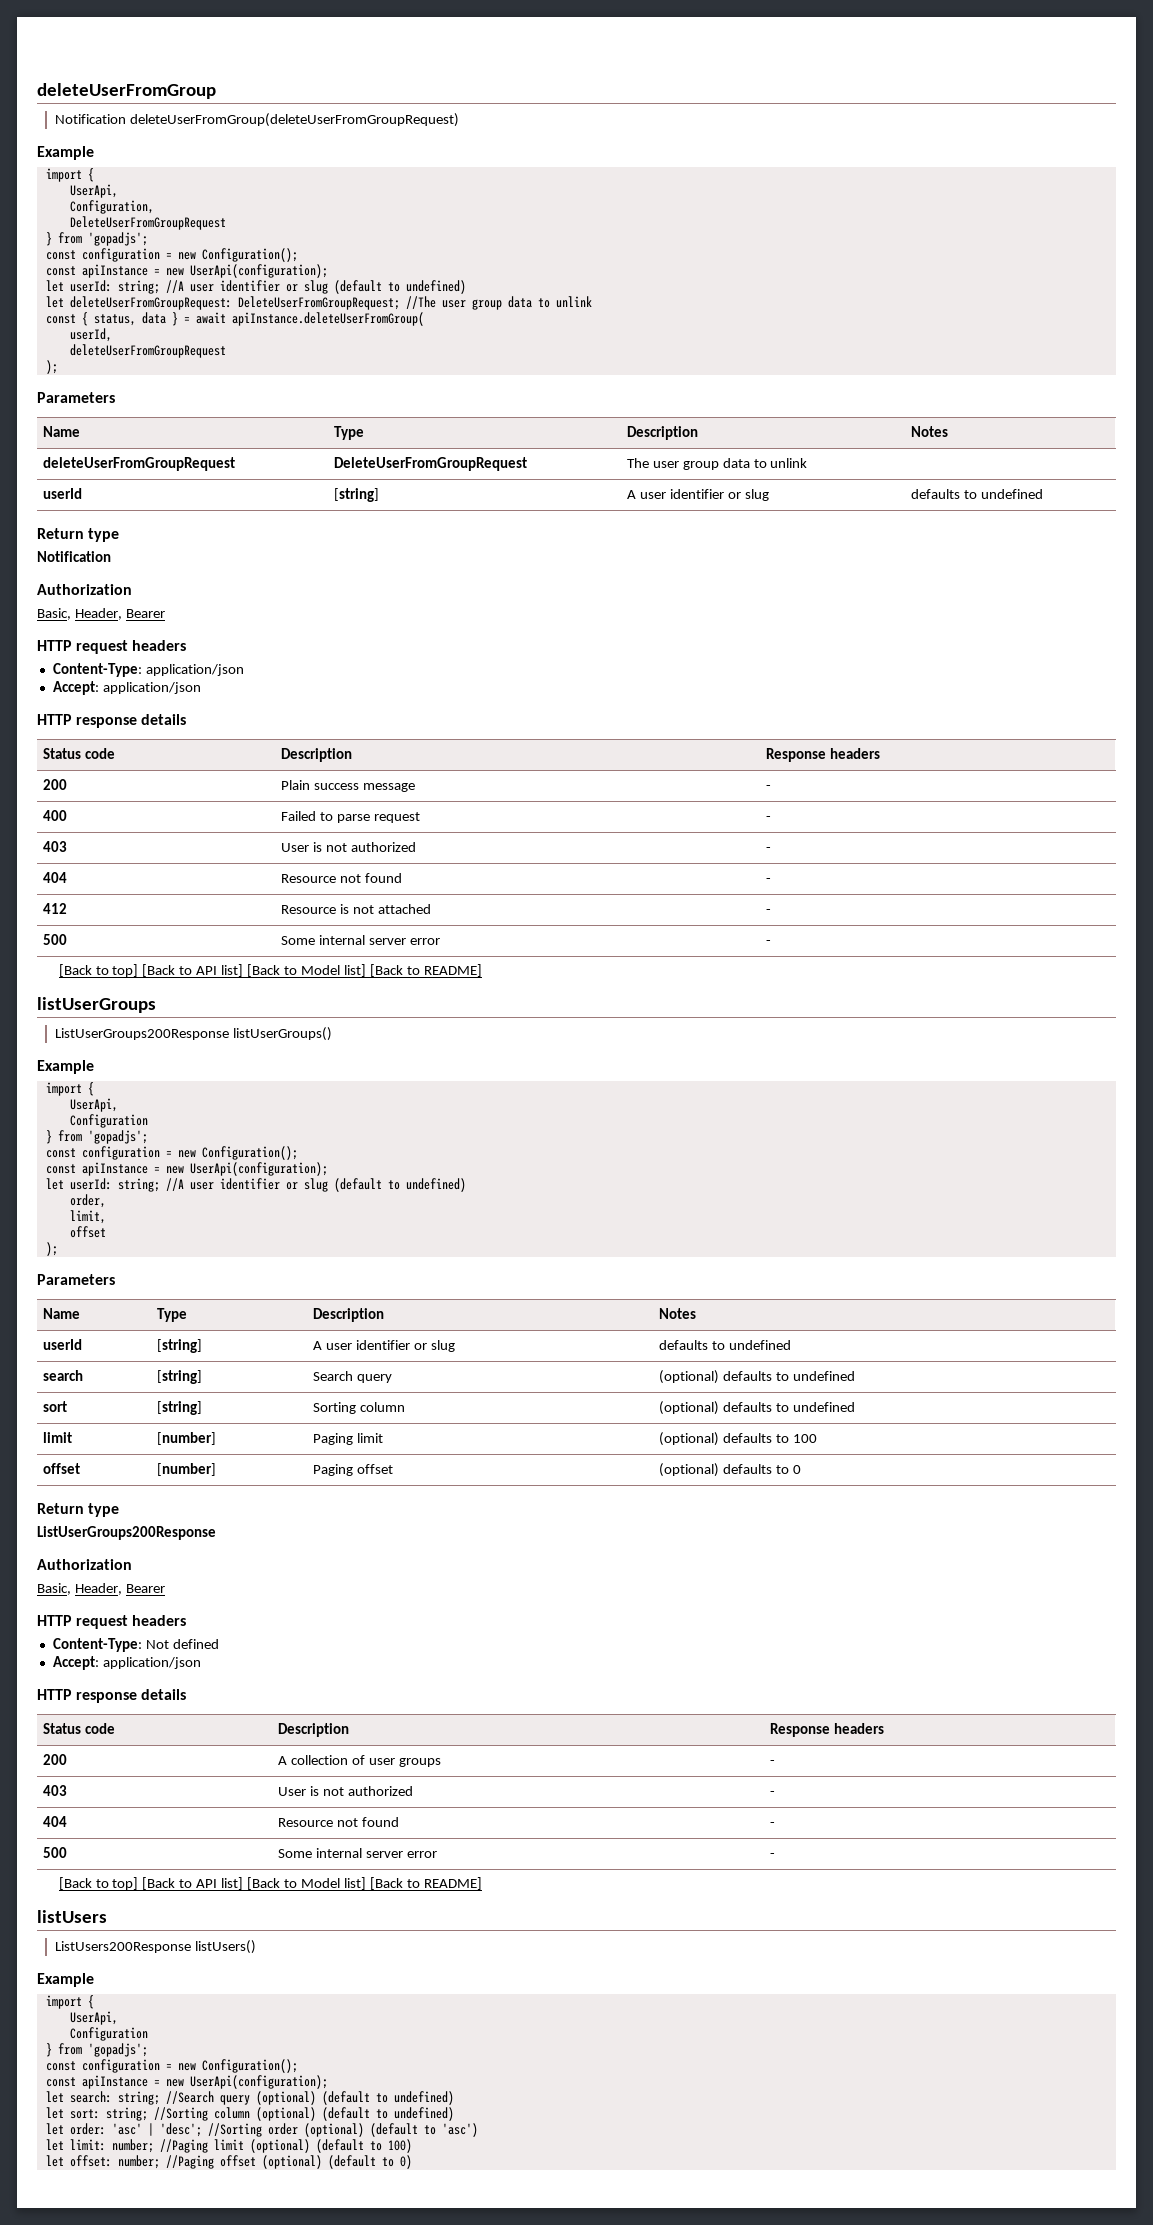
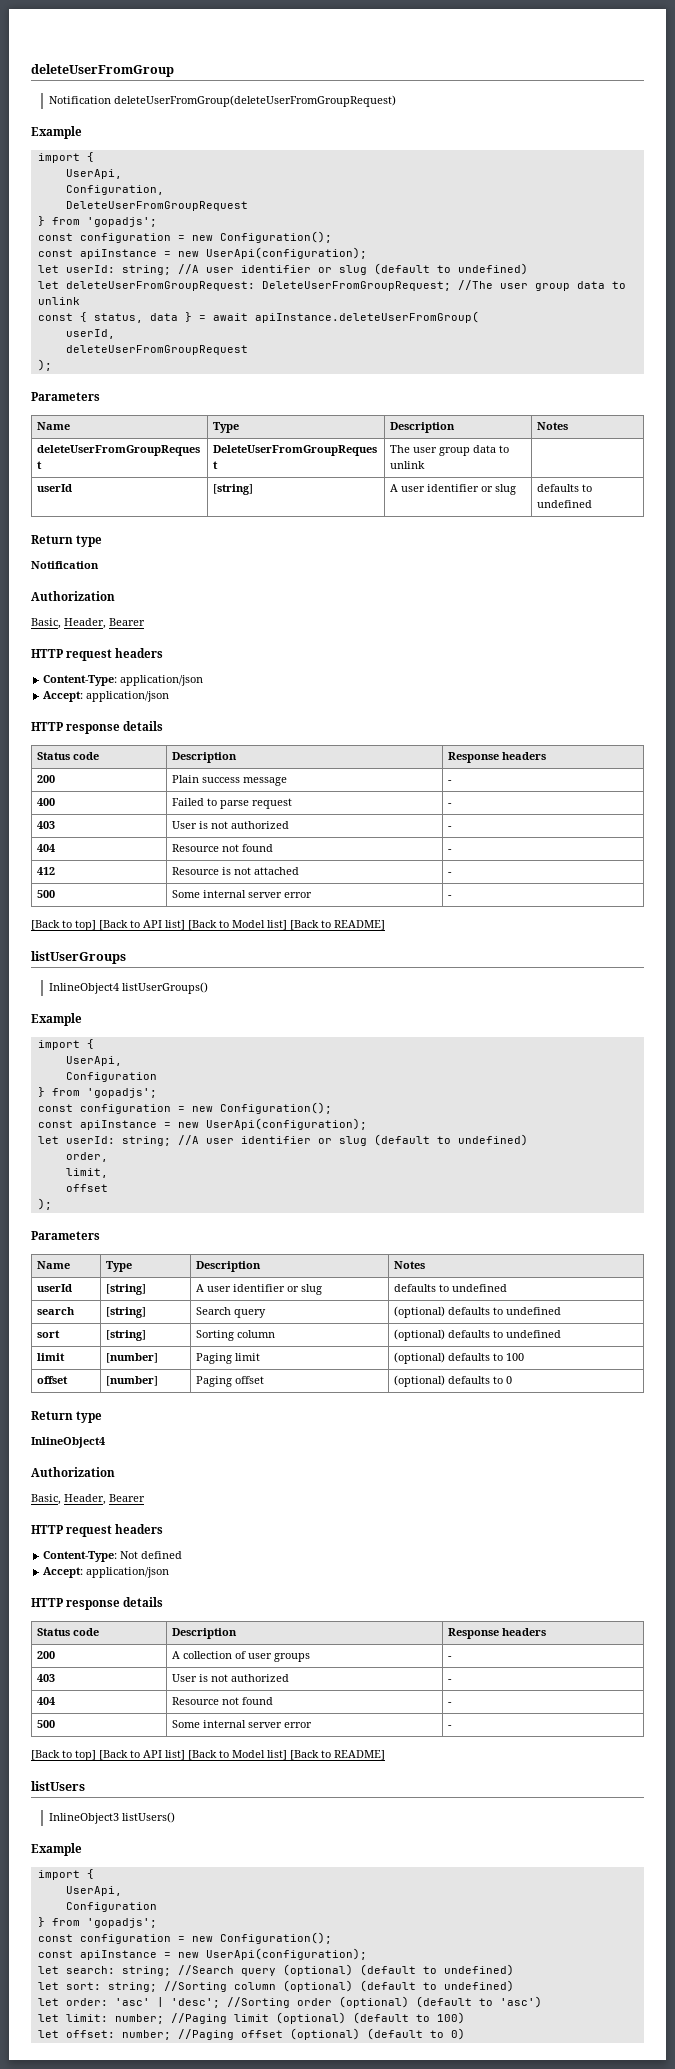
[54,1028,229,1040] ListUserGroups200Response -> [49,983,120,994] InlineObject4
[37,1526,216,1540] ListUserGroups200Response -> [31,1437,105,1448] InlineObject4
[54,1941,191,1953] ListUsers200Response -> [49,1813,120,1824] InlineObject3

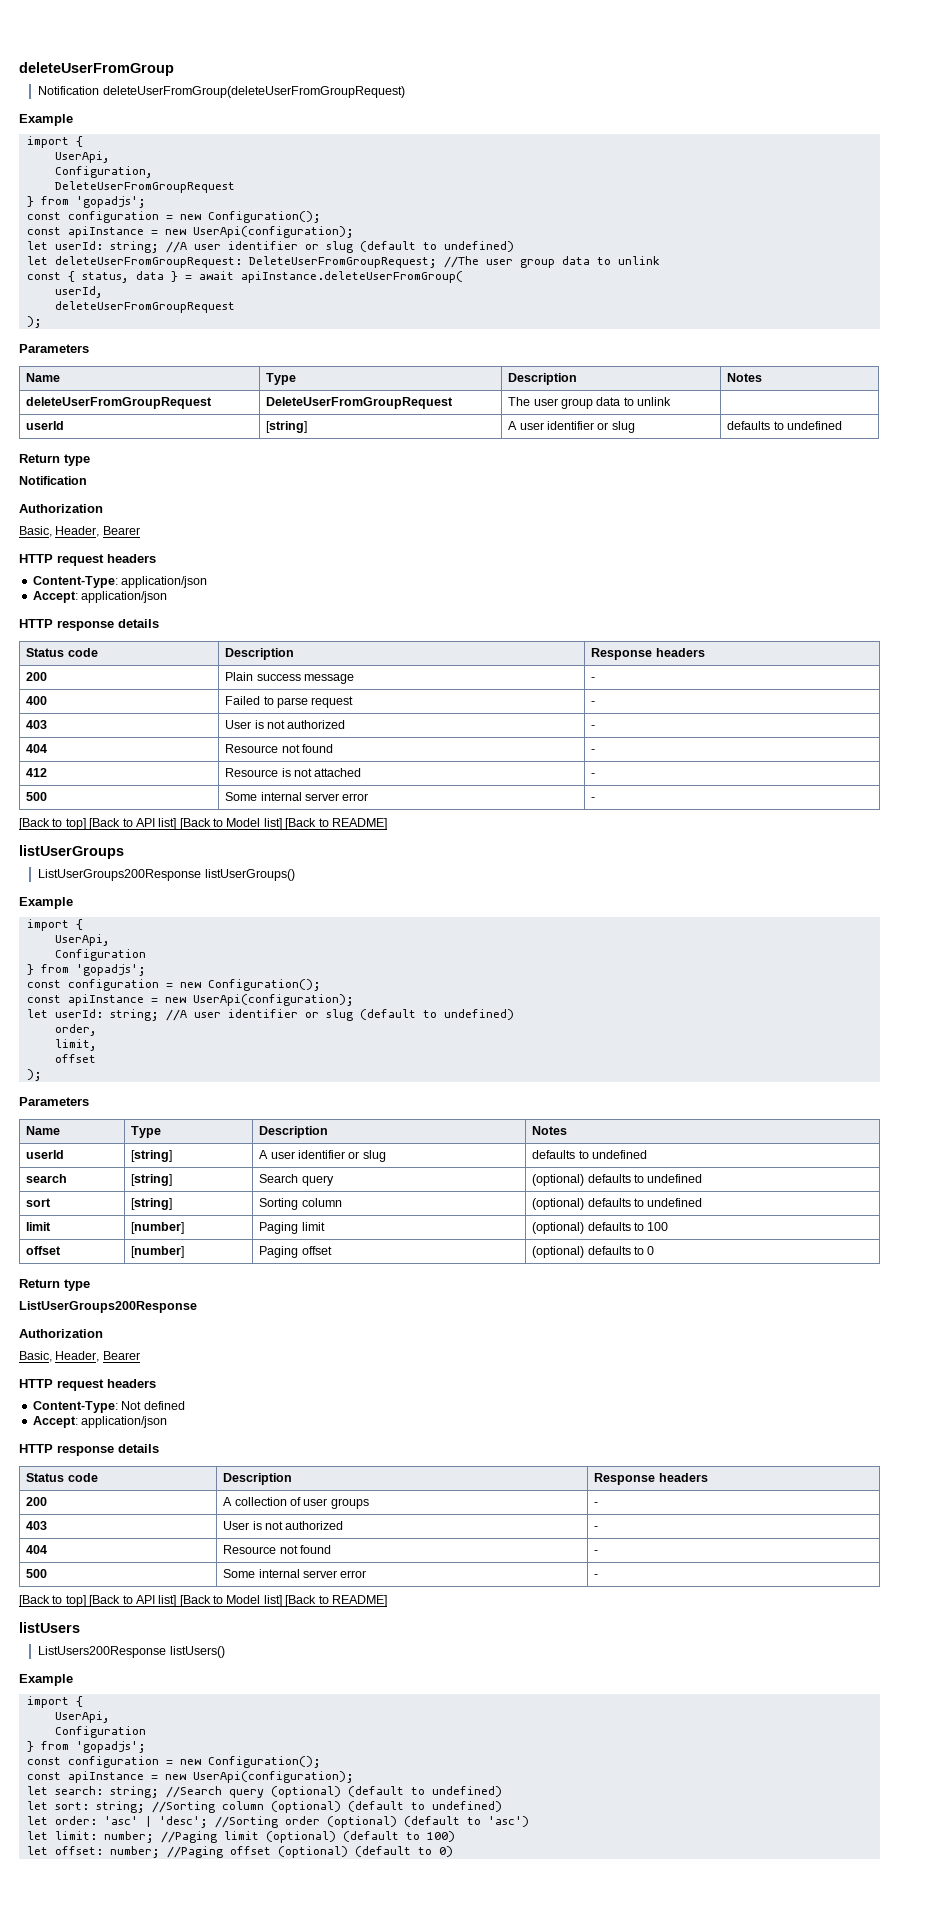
[49,983,120,994] InlineObject4 -> [38,869,202,881] ListUserGroups200Response
[31,1437,105,1448] InlineObject4 -> [19,1301,197,1313] ListUserGroups200Response
[49,1813,120,1824] InlineObject3 -> [38,1646,167,1658] ListUsers200Response

